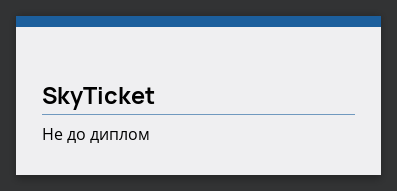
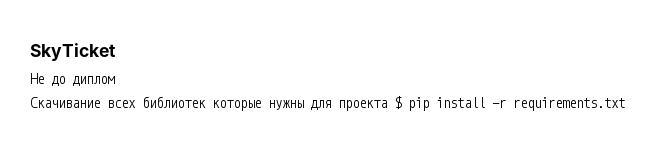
(151, 137) none -> [30,96,625,111] // Скачивание всех библиотек которые нужны для проекта $ pip install -r requirements.txt

